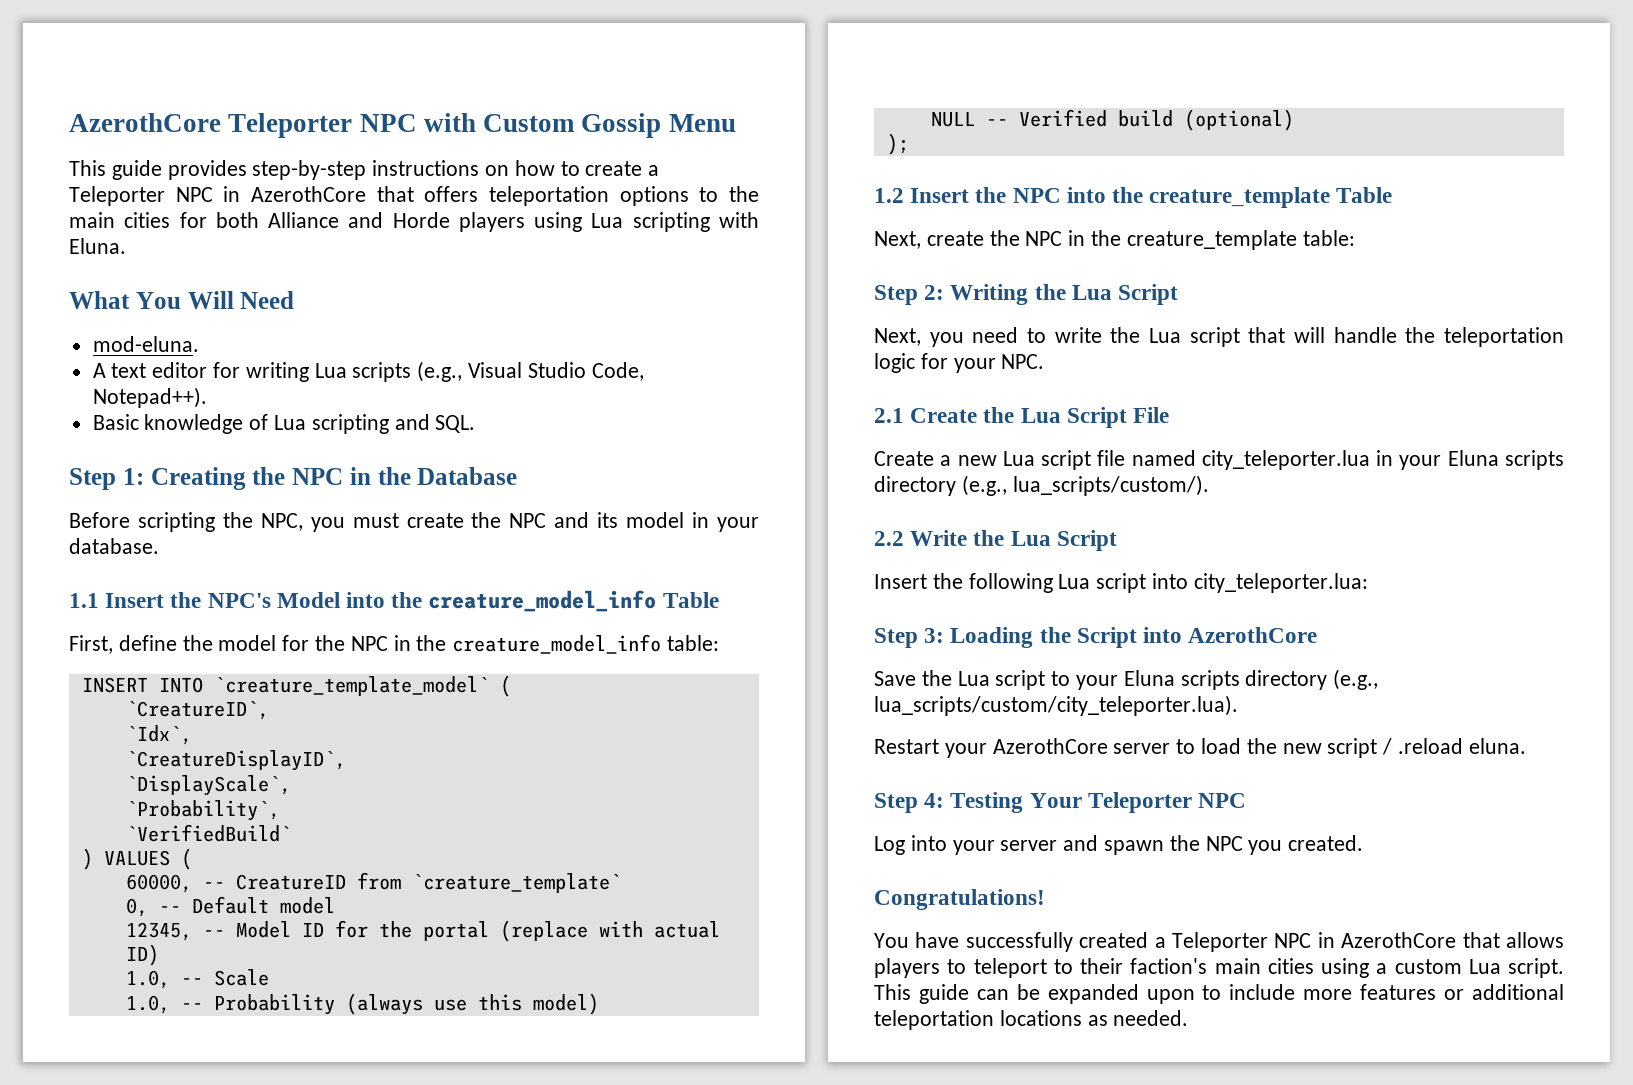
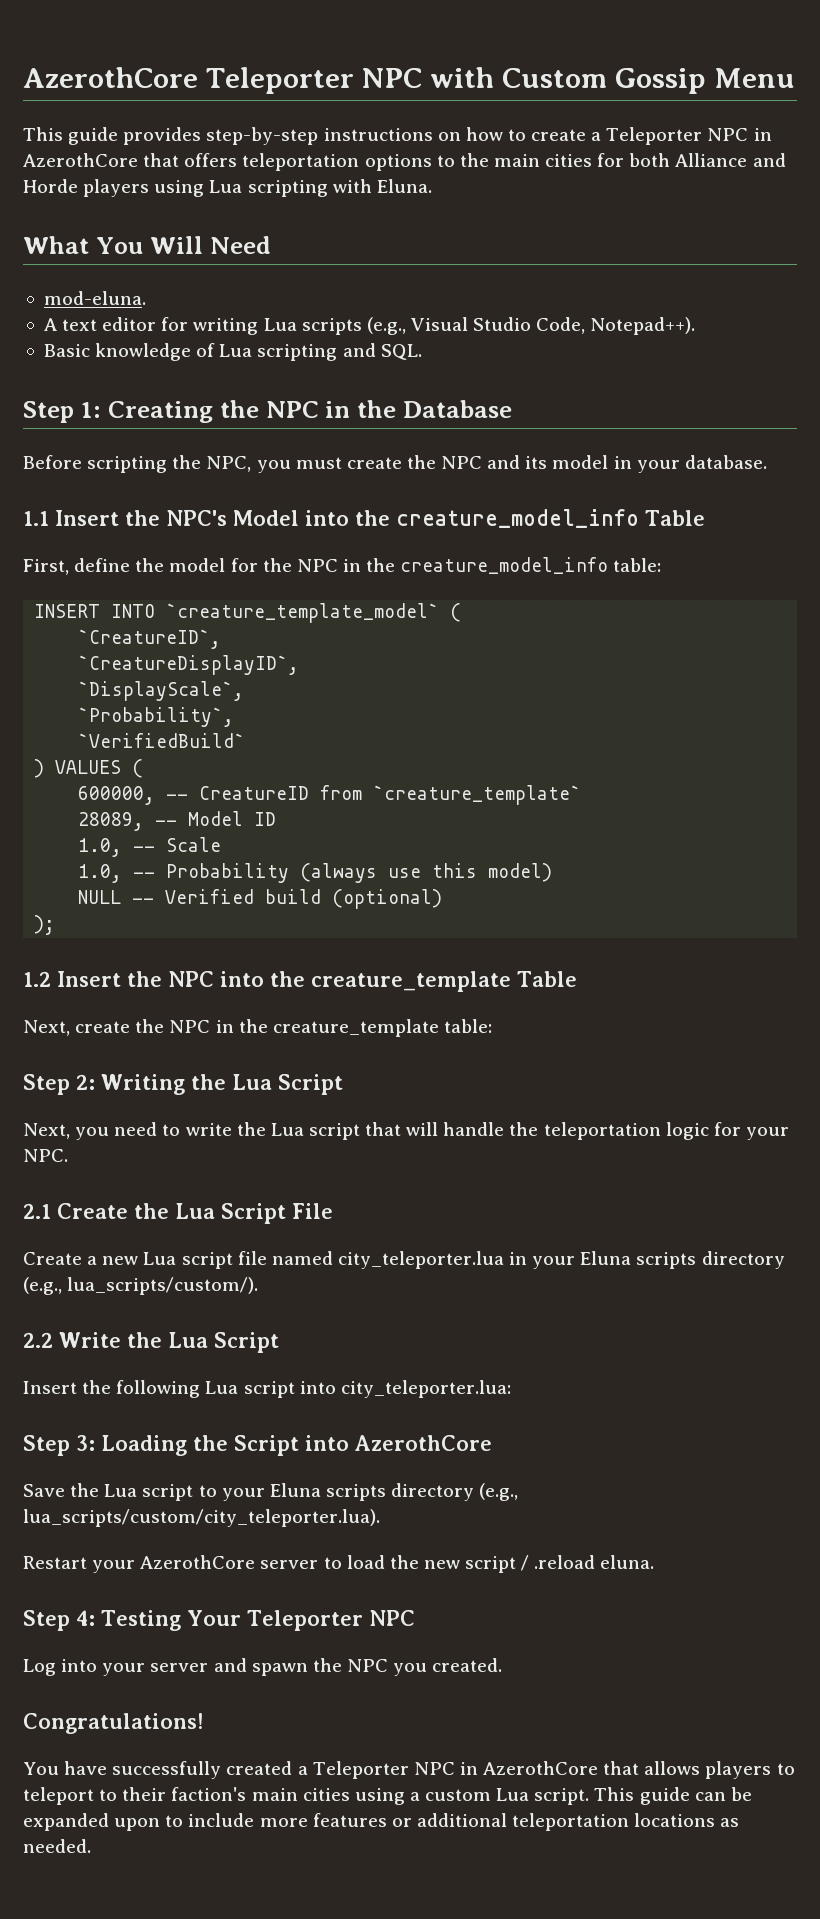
[125,725,192,745] // `Idx`, -> (222, 639) none
[125,874,192,893] 60000, -> [78,786,156,805] 600000,
[125,896,335,917] [125,920,720,942] [125,944,159,966] 0, -- Default model // 12345, -- Model ID for the portal (replace with actual ID) -> [78,811,277,831] 28089, -- Model ID

